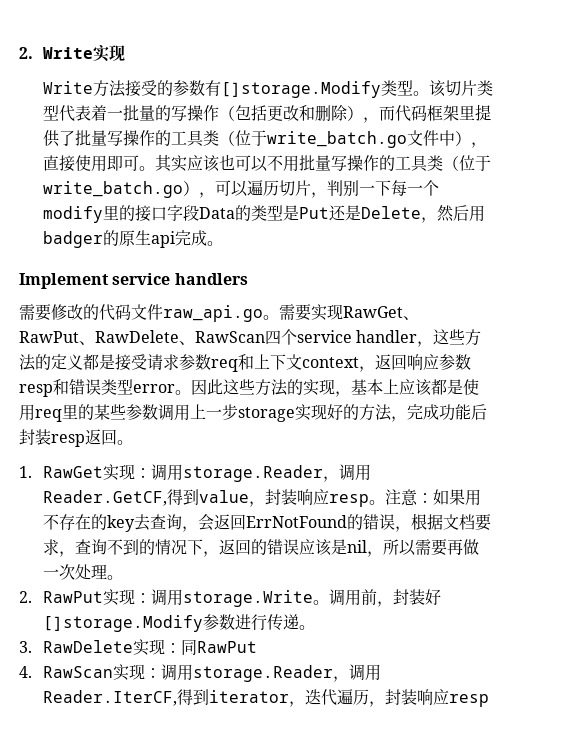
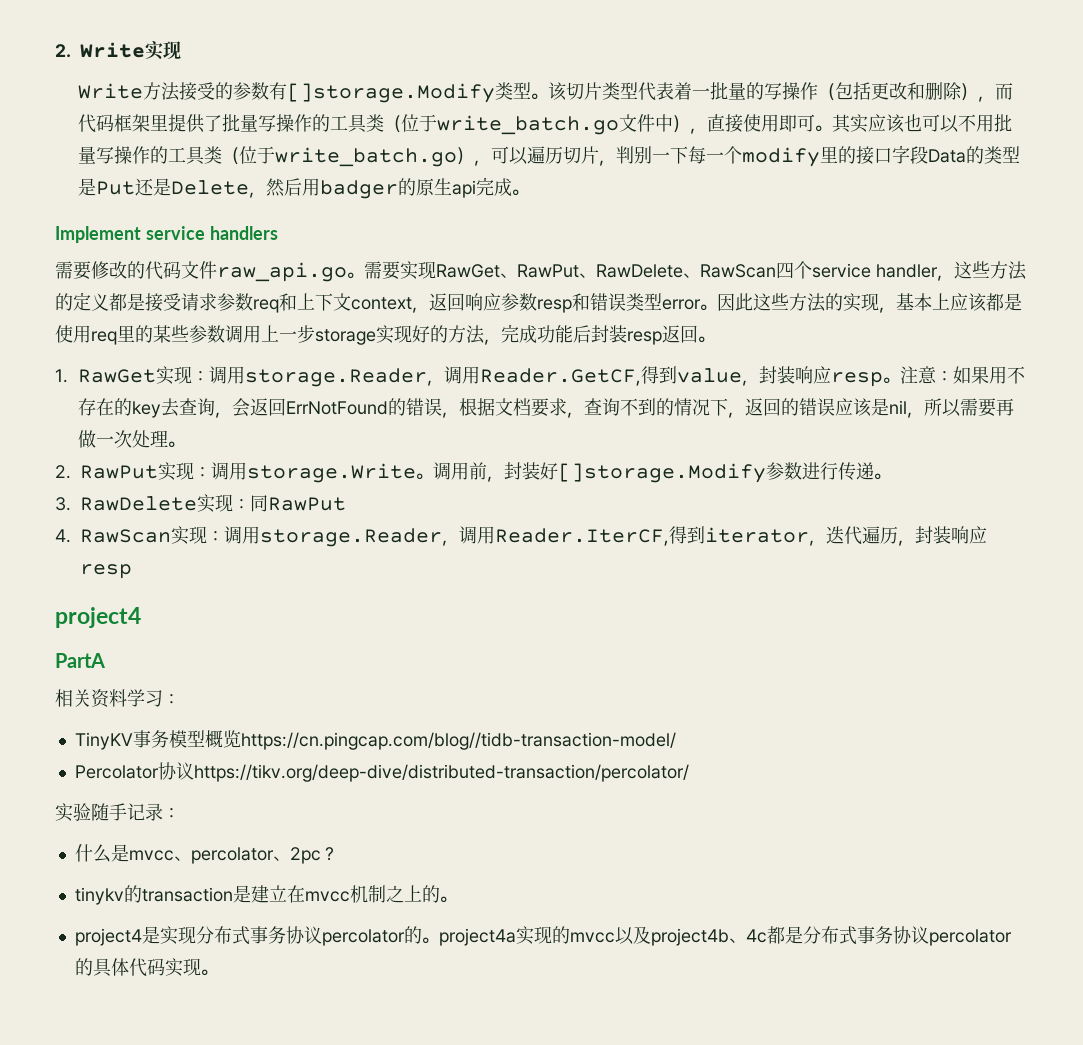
(489, 700) none -> [55,607,141,628] [55,653,105,668] [55,689,180,708] [74,730,676,750] [74,762,689,782] [55,803,180,822] [74,844,338,864] [74,885,457,905] [74,926,1012,946] [74,958,218,977] // project4 // PartA // 相关资料学习： // TinyKV事务模型概览https://cn.pingcap.com/blog//tidb-transaction-model/ // Percolator协议https://tikv.org/deep-dive/distributed-transaction/percolator/ // 实验随手记录： // 什么是mvcc、percolator、2pc？ // tinykv的transaction是建立在mvcc机制之上的。 // project4是实现分布式事务协议percolator的。project4a实现的mvcc以及project4b、4c都是分布式事务协议percolator的具体代码实现。

